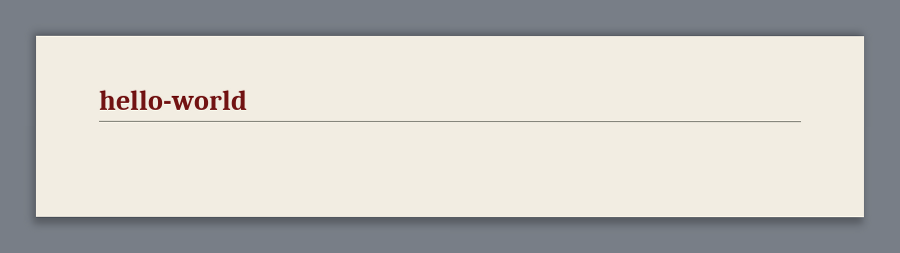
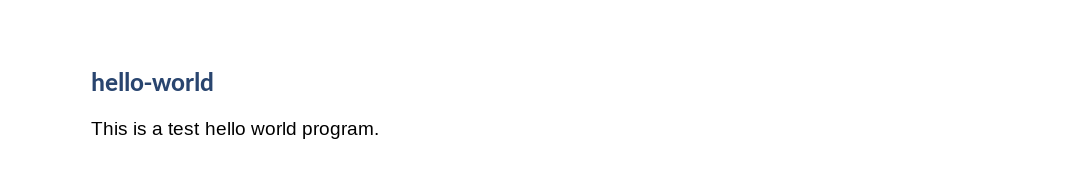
(248, 99) none -> [91,122,379,139] // This is a test hello world program.

